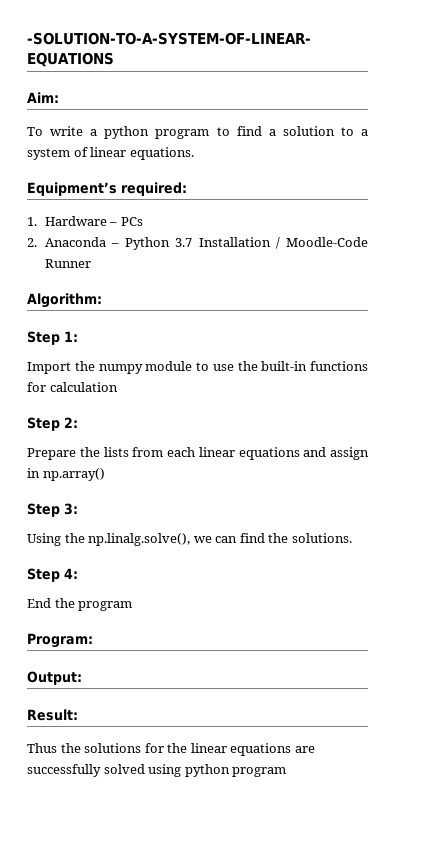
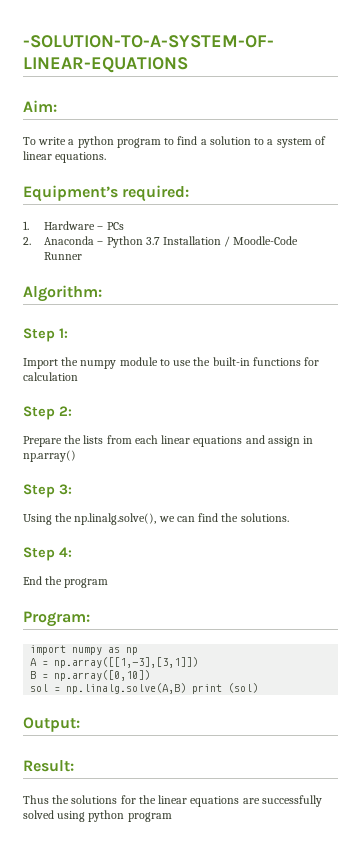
(93, 640) none -> [30,645,139,655] [30,657,199,668] [30,670,151,681] [30,683,259,694] // import numpy as np // A = np.array([[1,-3],[3,1]]) // B = np.array([0,10]) // sol = np.linalg.solve(A,B) print (sol)

